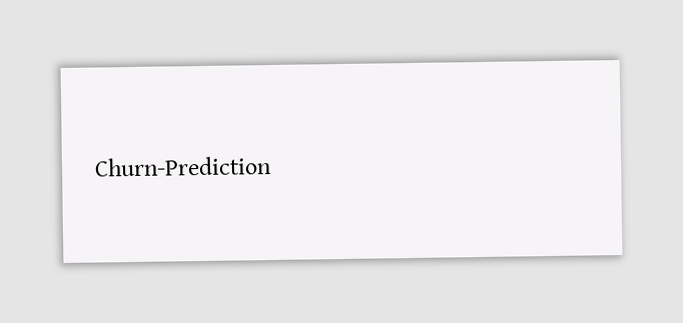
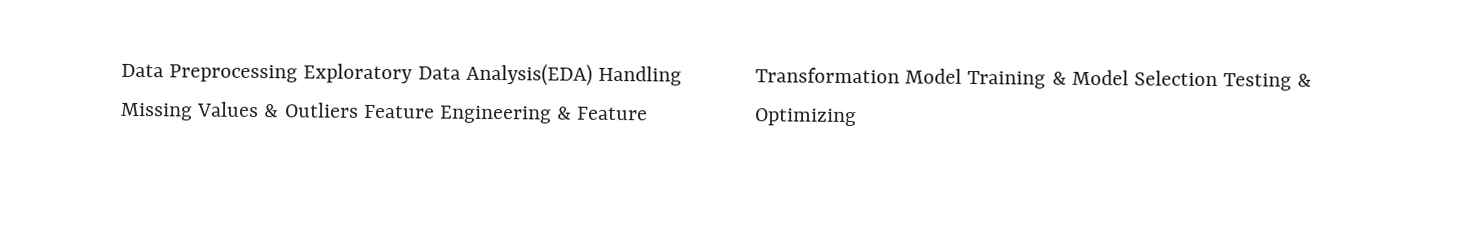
[94,156,272,177] Churn-Prediction -> [121,62,683,86] [120,101,649,124] [755,67,1313,91] [754,108,857,127] Data Preprocessing Exploratory Data Analysis(EDA) Handling Missing Values & Outliers Feature Engineering & Feature Transformation Model Training & Model Selection Testing & Optimizing

